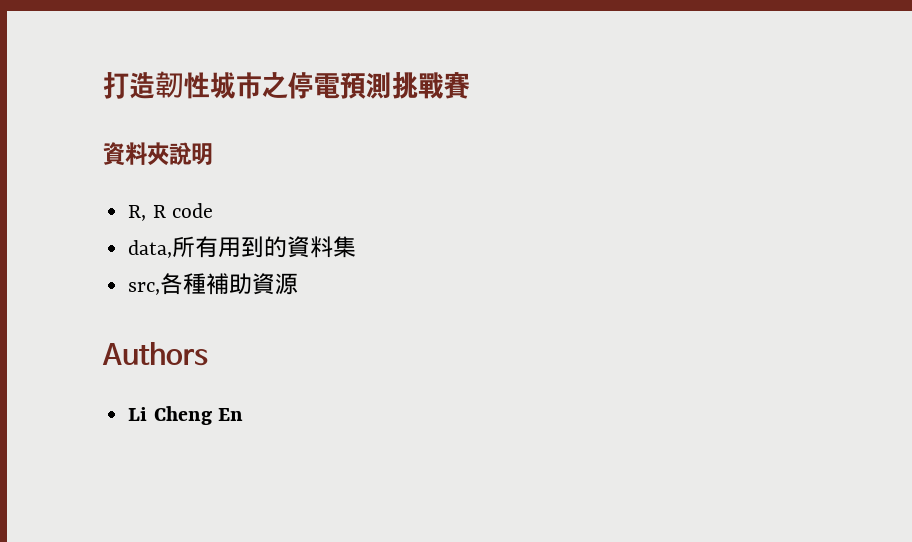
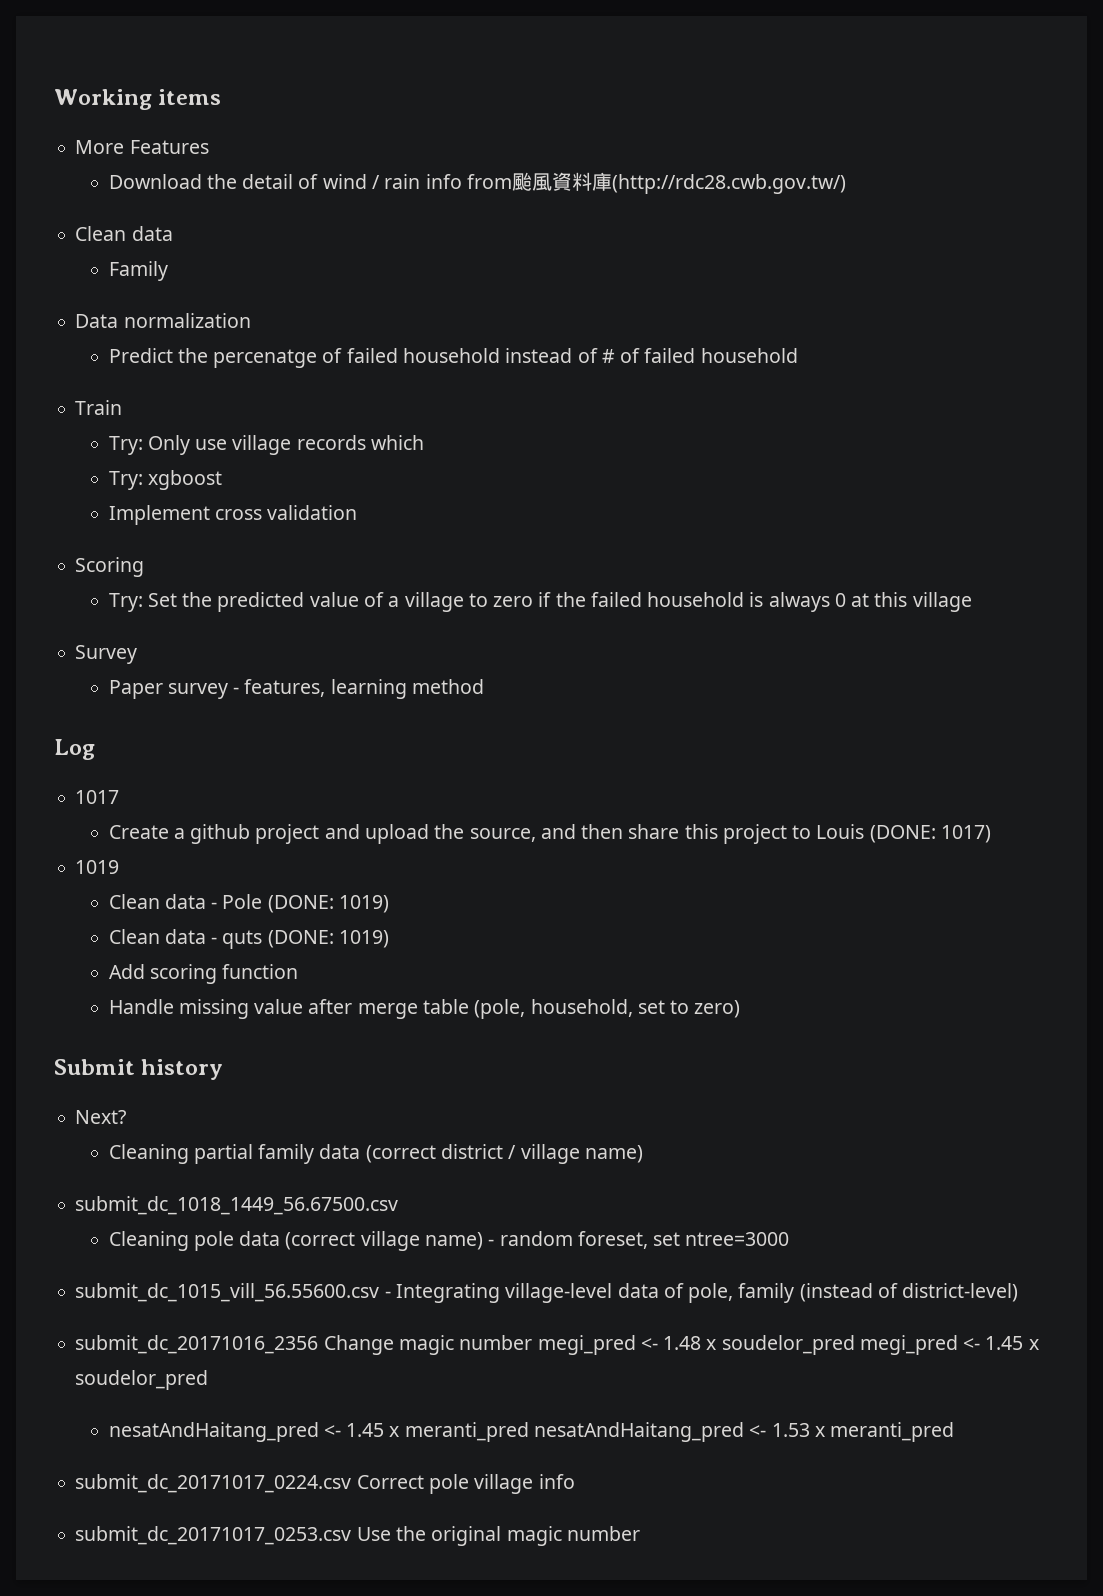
[103,71,470,99] [103,142,213,166] [128,203,213,221] [128,236,357,258] [128,273,299,295] [102,342,208,366] [128,406,243,425] 打造韌性城市之停電預測挑戰賽 // 資料夾說明 // R, R code // data,所有用到的資料集 // src,各種補助資源 // Authors // Li Cheng En -> [54,89,222,110] [75,140,209,154] [108,172,846,194] [75,226,173,241] [108,261,168,281] [75,313,251,328] [108,348,798,368] [75,400,123,415] [108,435,425,455] [108,470,222,490] [108,505,358,525] [75,557,145,577] [108,592,972,612] [75,645,138,664] [108,679,485,699] [54,739,95,760] [75,790,120,804] [108,824,991,844] [75,860,120,874] [108,894,390,913] [108,929,390,949] [108,964,299,984] [108,999,741,1019] [54,1059,224,1080] [75,1110,127,1124] [108,1144,643,1164] [75,1196,399,1215] [108,1231,790,1251] [75,1283,1019,1303] [75,1335,1039,1355] [75,1370,209,1390] [108,1422,955,1442] [75,1474,575,1494] [75,1526,640,1546] Working items // More Features // Download the detail of wind / rain info from颱風資料庫(http://rdc28.cwb.gov.tw/) // Clean data // Family // Data normalization // Predict the percenatge of failed household instead of # of failed household // Train // Try: Only use village records which // Try: xgboost // Implement cross validation // Scoring // Try: Set the predicted value of a village to zero if the failed household is always 0 at this village // Survey // Paper survey - features, learning method // Log // 1017 // Create a github project and upload the source, and then share this project to Louis (DONE: 1017) // 1019 // Clean data - Pole (DONE: 1019) // Clean data - quts (DONE: 1019) // Add scoring function // Handle missing value after merge table (pole, household, set to zero) // Submit history // Next? // Cleaning partial family data (correct district / village name) // submit_dc_1018_1449_56.67500.csv // Cleaning pole data (correct village name) - random foreset, set ntree=3000 // submit_dc_1015_vill_56.55600.csv - Integrating village-level data of pole, family (instead of district-level) // submit_dc_20171016_2356 Change magic number megi_pred <- 1.48 x soudelor_pred megi_pred <- 1.45 x soudelor_pred // nesatAndHaitang_pred <- 1.45 x meranti_pred nesatAndHaitang_pred <- 1.53 x meranti_pred // submit_dc_20171017_0224.csv Correct pole village info // submit_dc_20171017_0253.csv Use the original magic number

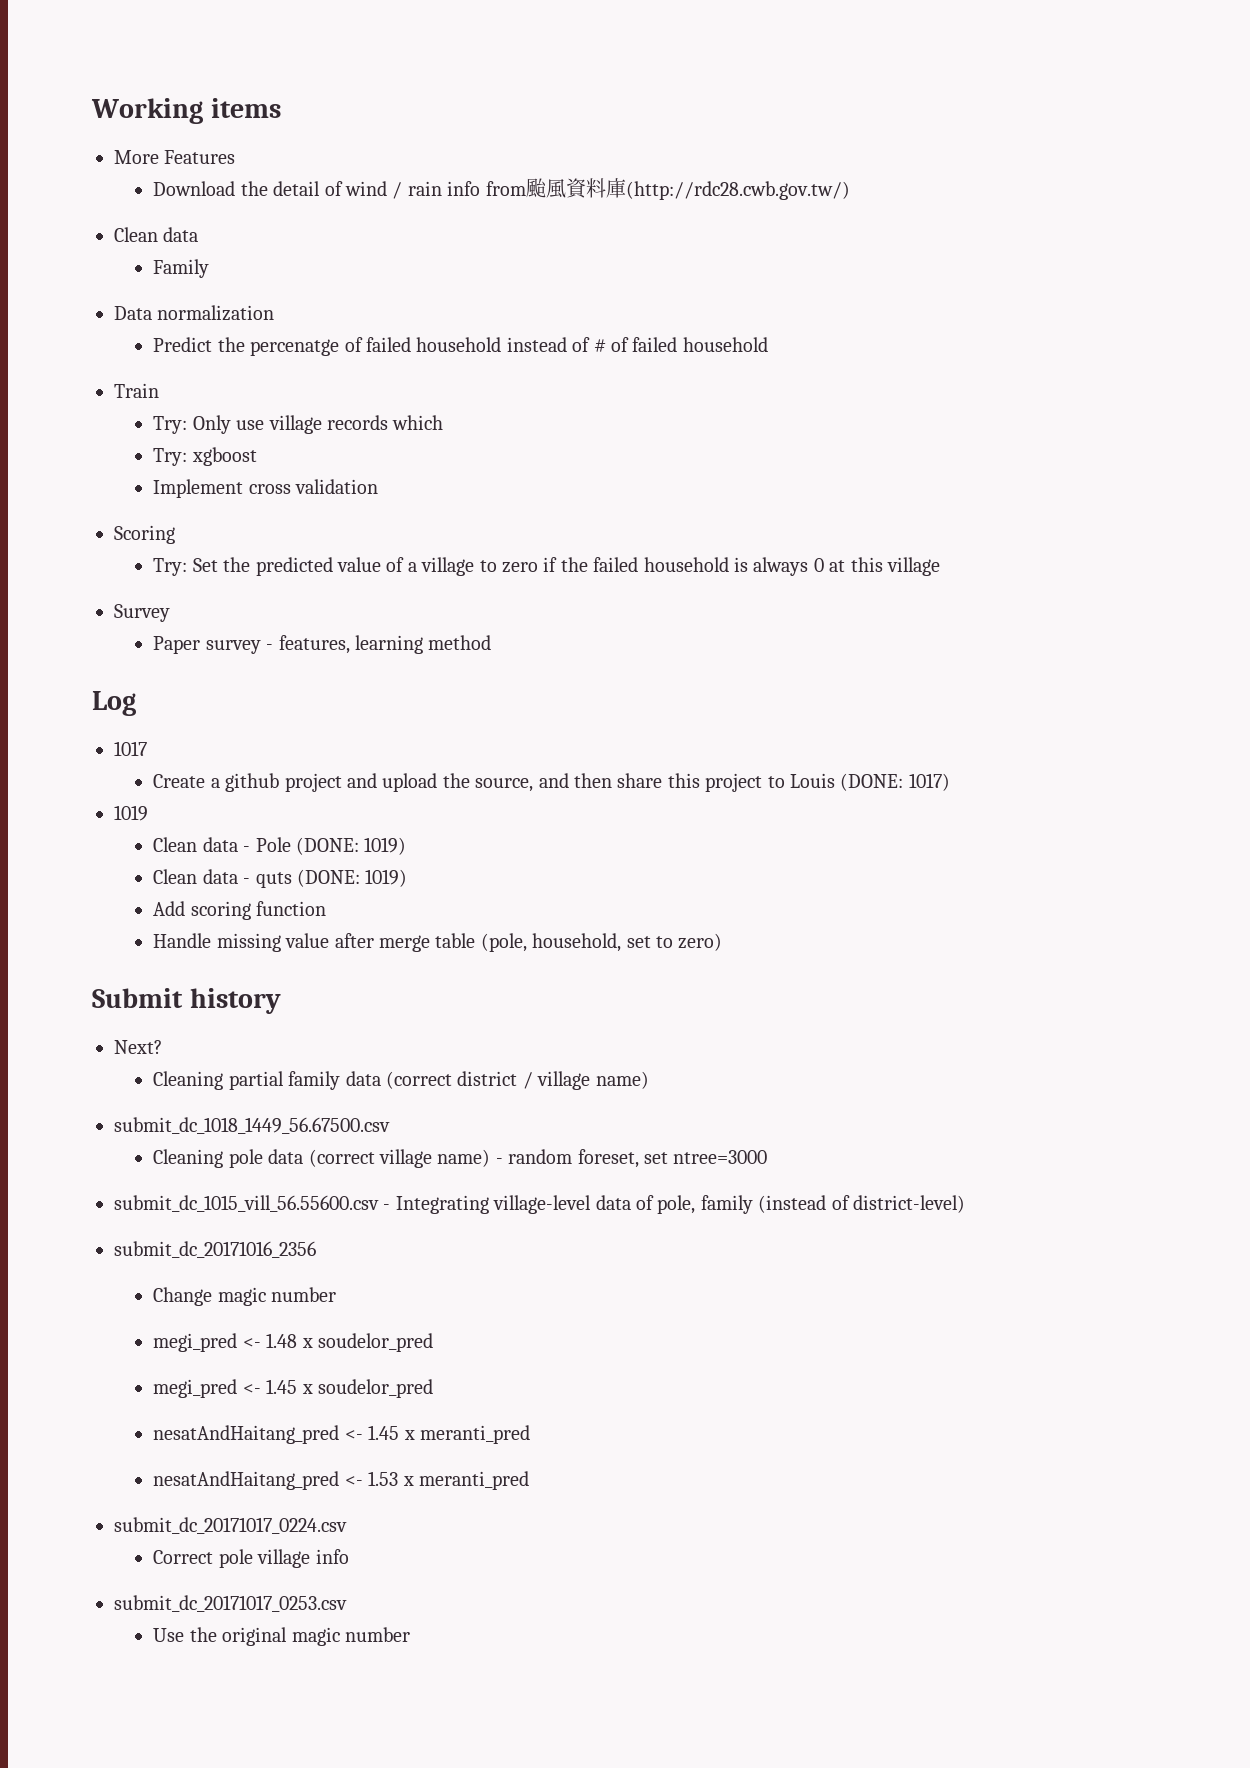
(319, 1344) none -> (316, 1249) //
(533, 1342) none -> (337, 1294) //
(855, 1345) none -> (434, 1342) //
(529, 1432) none -> (531, 1434) //
(352, 1483) none -> (347, 1525) //
(352, 1535) none -> (347, 1603) //

